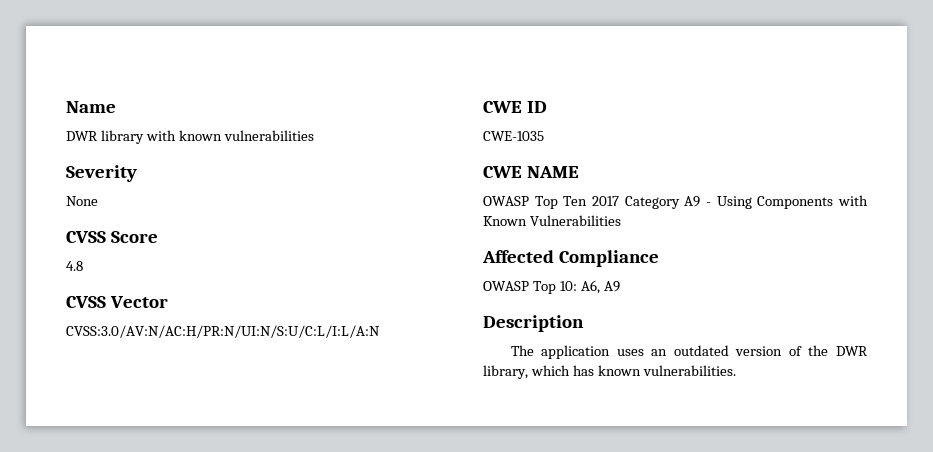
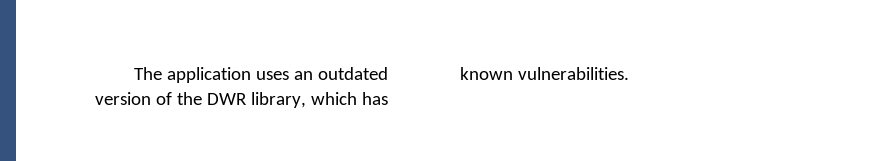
[66,101,116,113] [66,130,314,144] [66,165,137,182] [66,196,98,206] [66,231,158,243] [66,261,83,271] [66,296,168,308] [66,325,380,338] [483,101,547,113] [483,131,544,141] [483,166,579,178] [483,195,868,209] [483,215,621,226] [482,250,659,267] [483,280,620,294] [483,315,584,332] Name // DWR library with known vulnerabilities // Severity // None // CVSS Score // 4.8 // CVSS Vector // CVSS:3.0/AV:N/AC:H/PR:N/UI:N/S:U/C:L/I:L/A:N // CWE ID // CWE-1035 // CWE NAME // OWASP Top Ten 2017 Category A9 - Using Components with Known Vulnerabilities // Affected Compliance // OWASP Top 10: A6, A9 // Description // -> (134, 73) none

